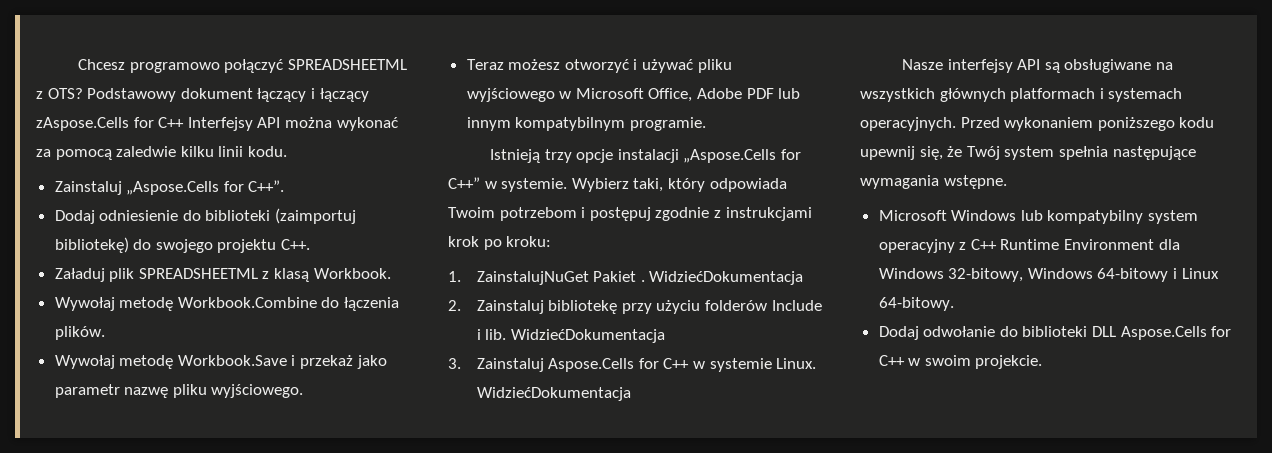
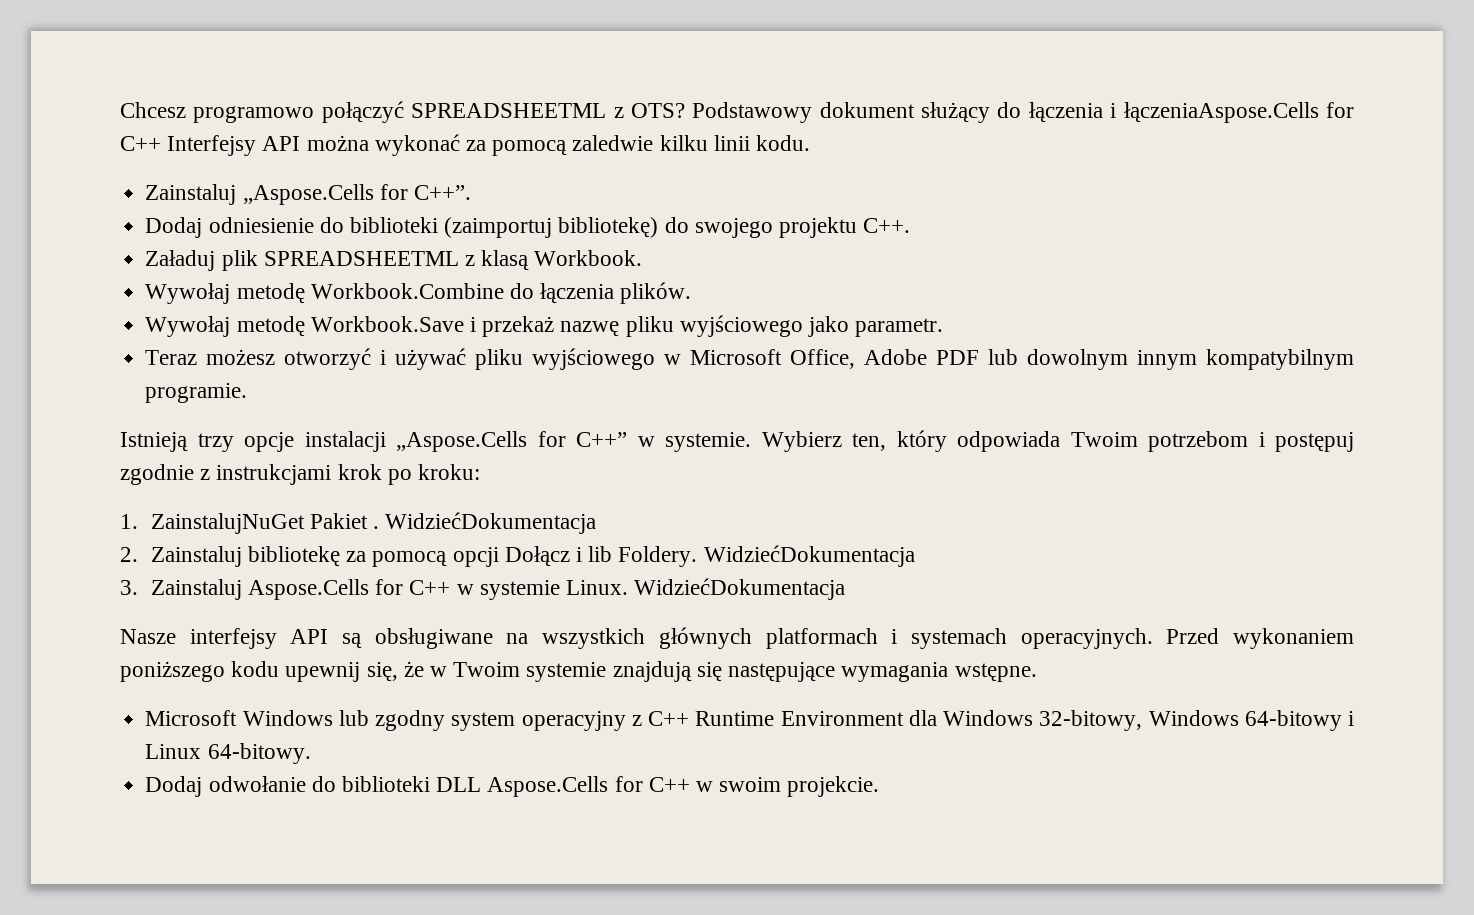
[257,88,369,102] [36,117,129,131] łączący i łączący zAspose.Cells -> [921,102,1319,123] służący do łączenia i łączeniaAspose.Cells
[356,355,387,369] [54,384,304,398] jako parametr nazwę pliku wyjściowego. -> [560,315,944,337] nazwę pliku wyjściowego jako parametr.
(801, 93) none -> [1027,349,1129,370] dowolnym
[633,178,664,192] taki, -> [852,433,886,451] ten,
[621,300,822,314] [476,329,507,340] przy użyciu folderów Include i lib. -> [346,546,698,567] za pomocą opcji Dołącz i lib Foldery.
[966,146,1108,160] Twój system spełnia -> [430,661,722,682] w Twoim systemie znajdują się
[1047,210,1144,224] kompatybilny -> [375,710,446,731] zgodny

